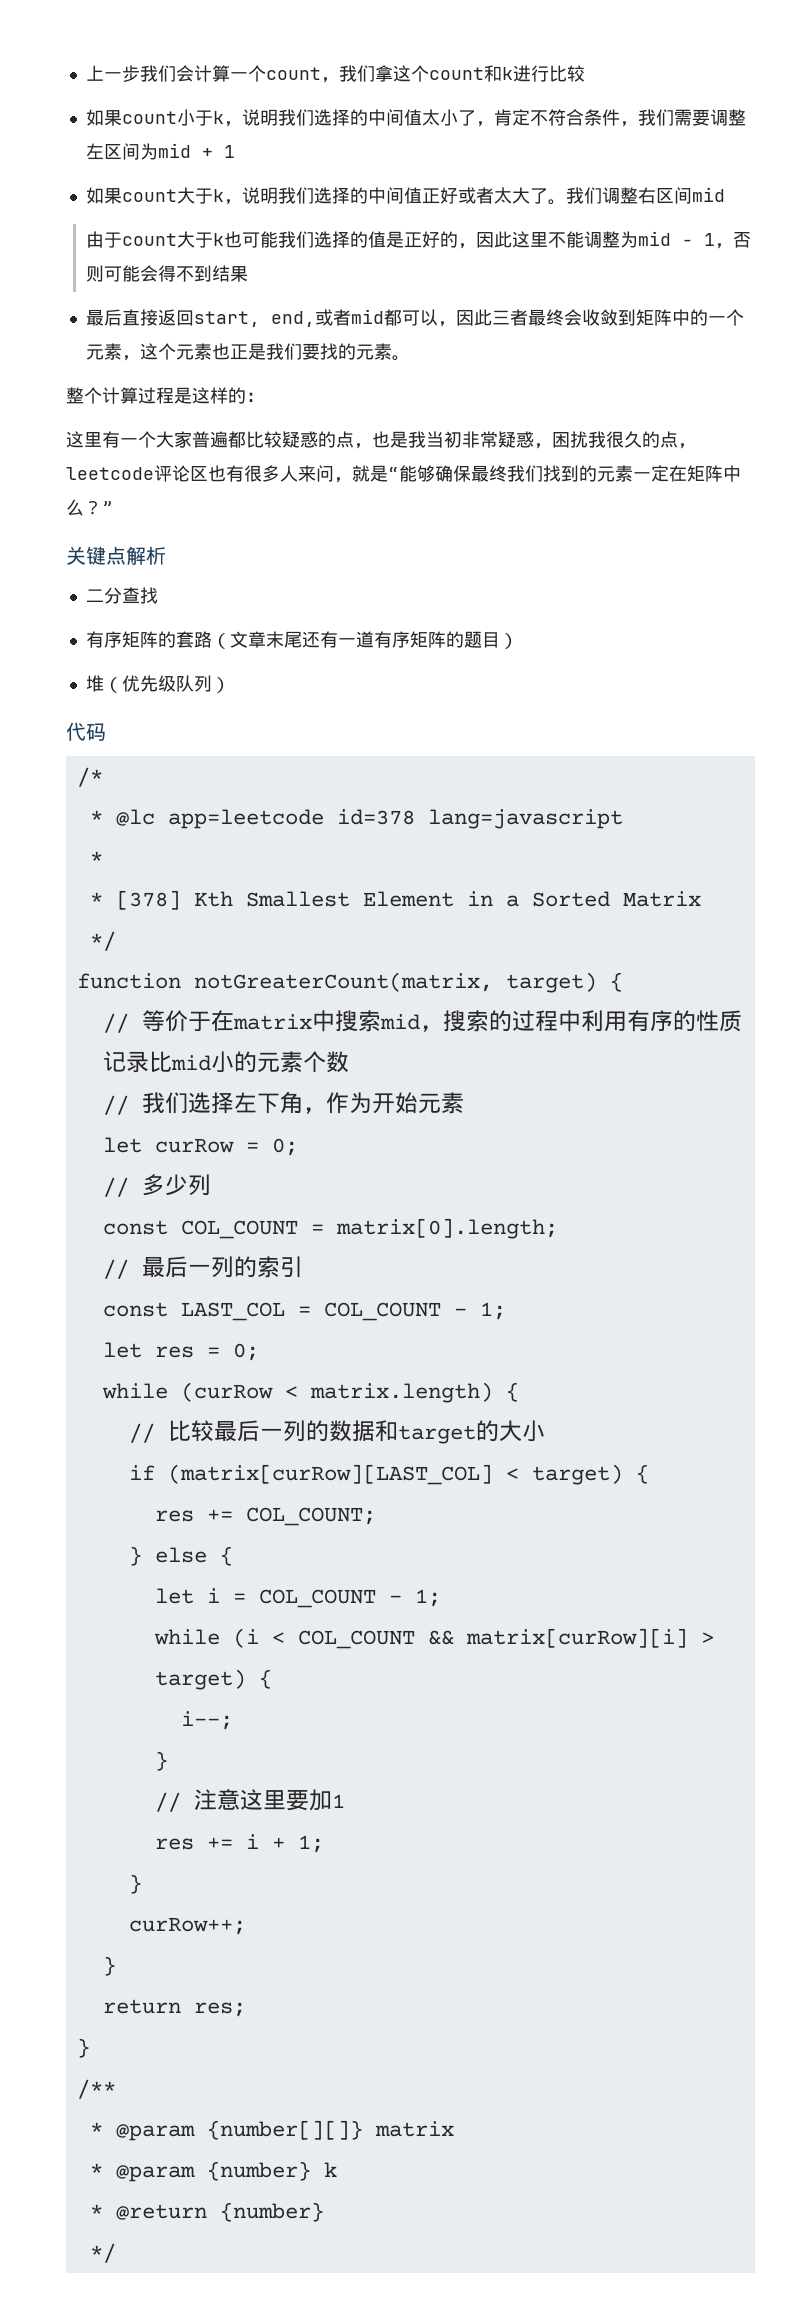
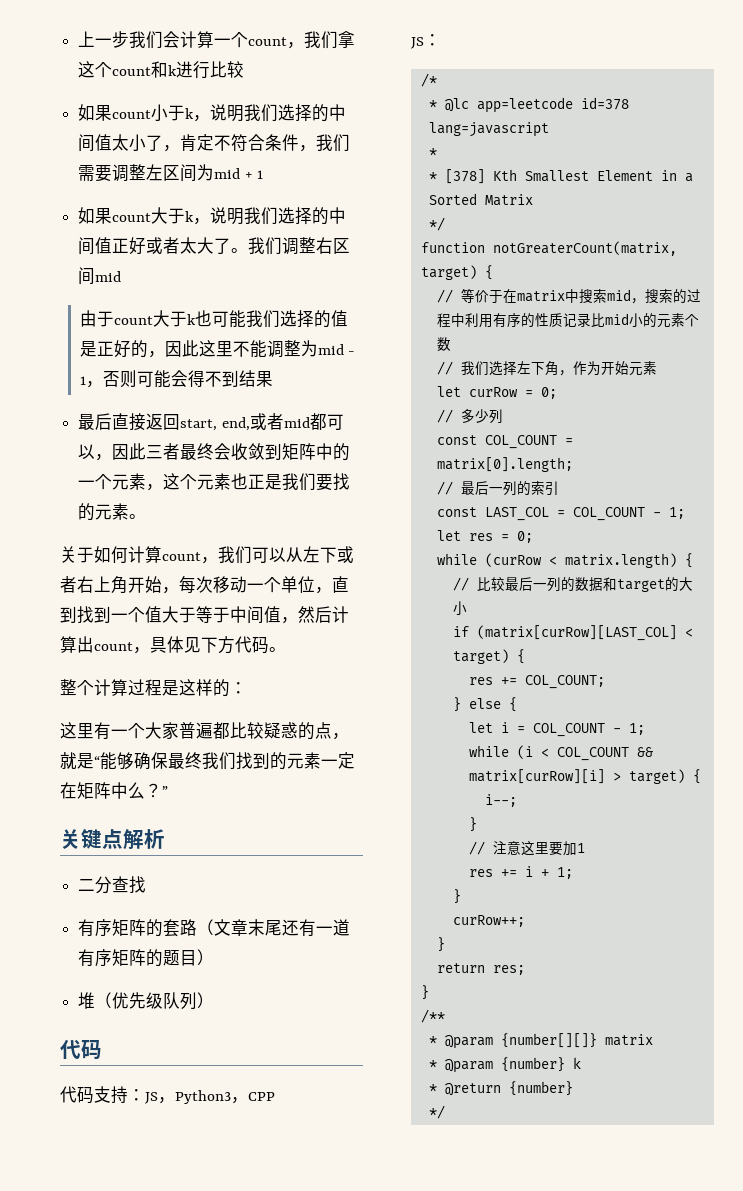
(410, 358) none -> [60,546,354,564] [60,576,349,594] [60,606,349,624] [60,636,286,654] // 关于如何计算count，我们可以从左下或者右上角开始，每次移动一个单位，直到找到一个值大于等于中间值，然后计算出count，具体见下方代码。
[372,431,696,449] [66,465,352,483] 也是我当初非常疑惑，困扰我很久的点，leetcode评论区也有很多人来问， -> (349, 736) none
(106, 732) none -> [60,1086,275,1104] [411,34,441,49] // 代码支持：JS，Python3，CPP // JS：

